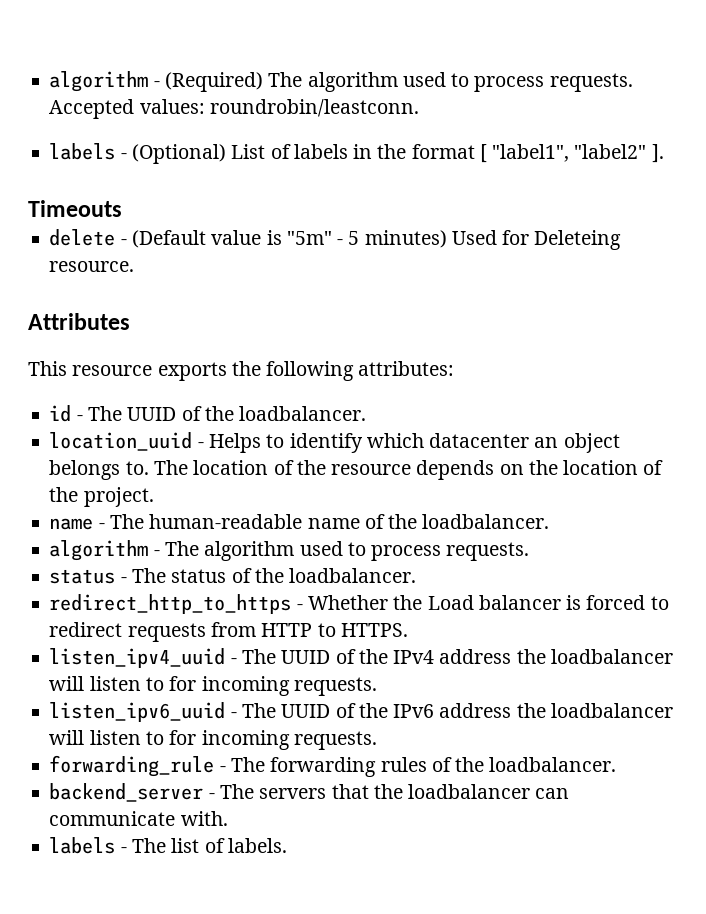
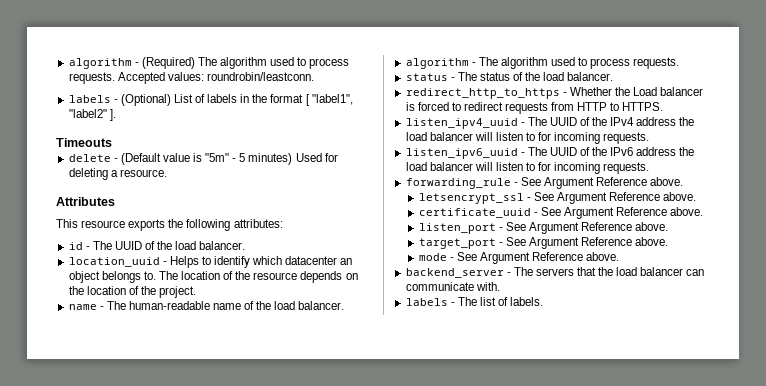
[534,230,622,250] Deleteing -> [68,168,118,180] deleting a
[239,406,367,421] loadbalancer. -> [175,241,246,250] load balancer.
[422,514,550,529] loadbalancer. -> [274,301,345,310] load balancer.
[289,568,417,583] loadbalancer. -> [543,72,614,81] load balancer.
[550,649,673,664] loadbalancer -> [405,132,473,141] load balancer
[550,703,673,718] loadbalancer -> [405,162,473,171] load balancer
[230,757,617,777] The forwarding rules of the loadbalancer. -> [520,177,684,189] [418,192,697,204] [418,207,704,219] [418,222,669,234] [418,237,669,249] [418,252,620,264] See Argument Reference above. // letsencrypt_ssl - See Argument Reference above. // certificate_uuid - See Argument Reference above. // listen_port - See Argument Reference above. // target_port - See Argument Reference above. // mode - See Argument Reference above.
[408,784,531,799] loadbalancer -> [616,267,684,276] load balancer

